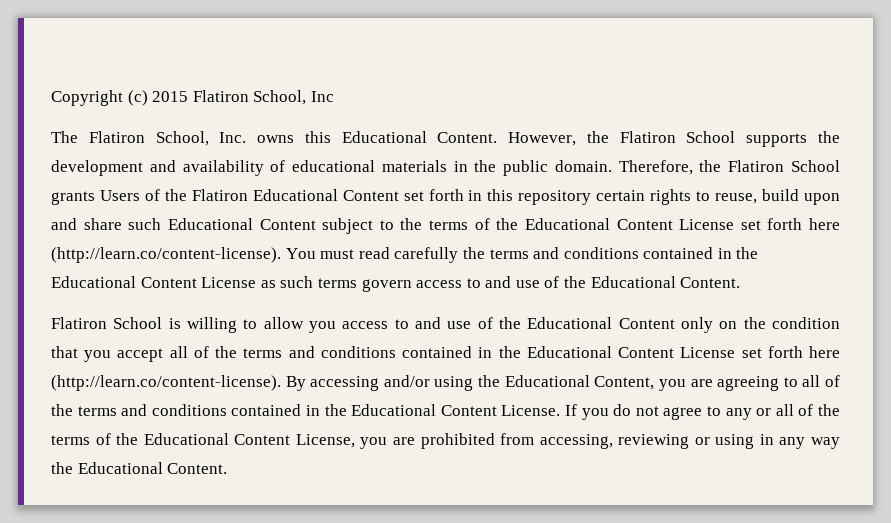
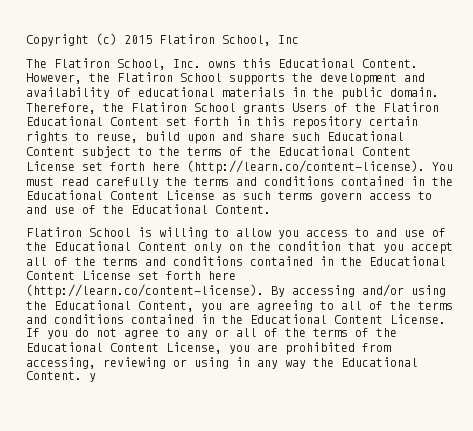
(228, 468) none -> [89,373,96,382] y

